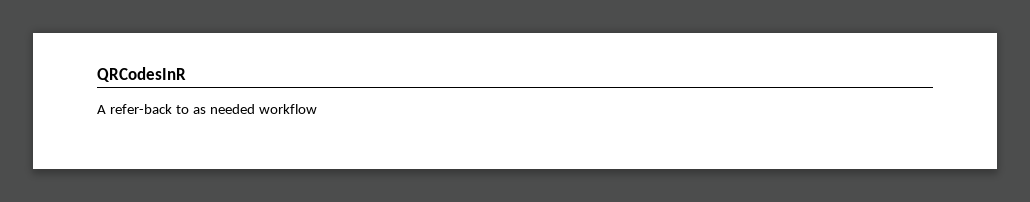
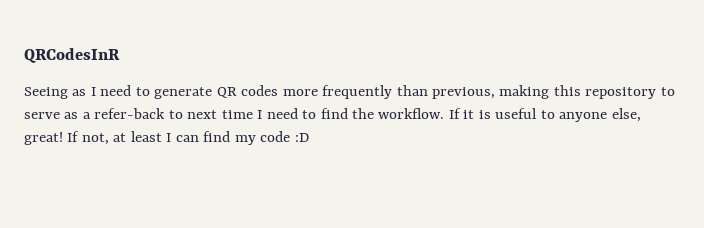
[97,104,317,114] A refer-back to as needed workflow -> [24,85,675,99] [24,108,641,122] [24,131,309,145] Seeing as I need to generate QR codes more frequently than previous, making this repository to serve as a refer-back to next time I need to find the workflow. If it is useful to anyone else, great! If not, at least I can find my code :D

